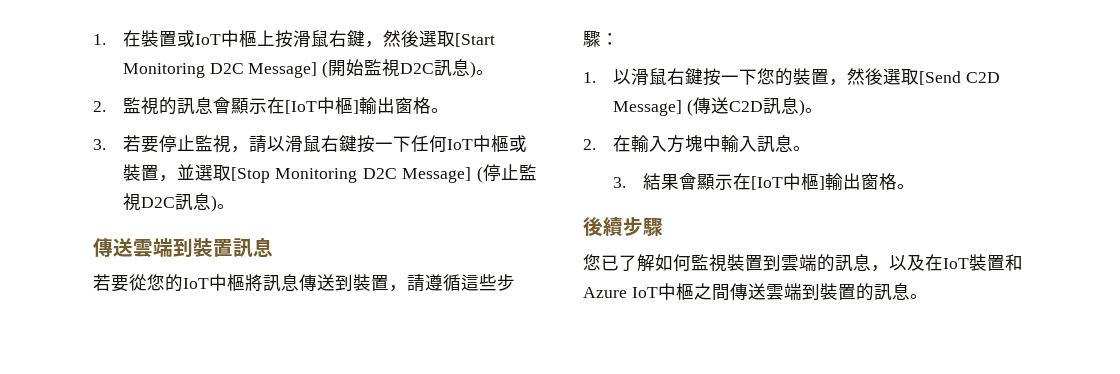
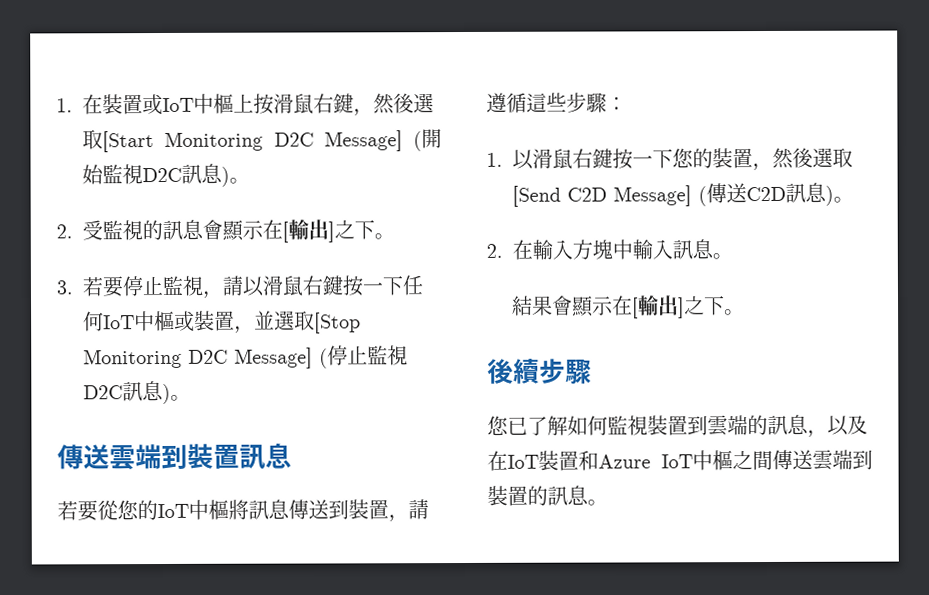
(106, 106) none -> [82,220,103,241] 受
[284,97,431,114] [IoT中樞]輸出窗格 -> [282,219,375,243] [輸出]之下
[612,177,626,188] 3. -> (733, 256) none
[750,173,897,190] [IoT中樞]輸出窗格 -> [632,295,726,319] [輸出]之下

